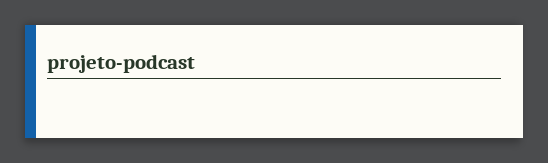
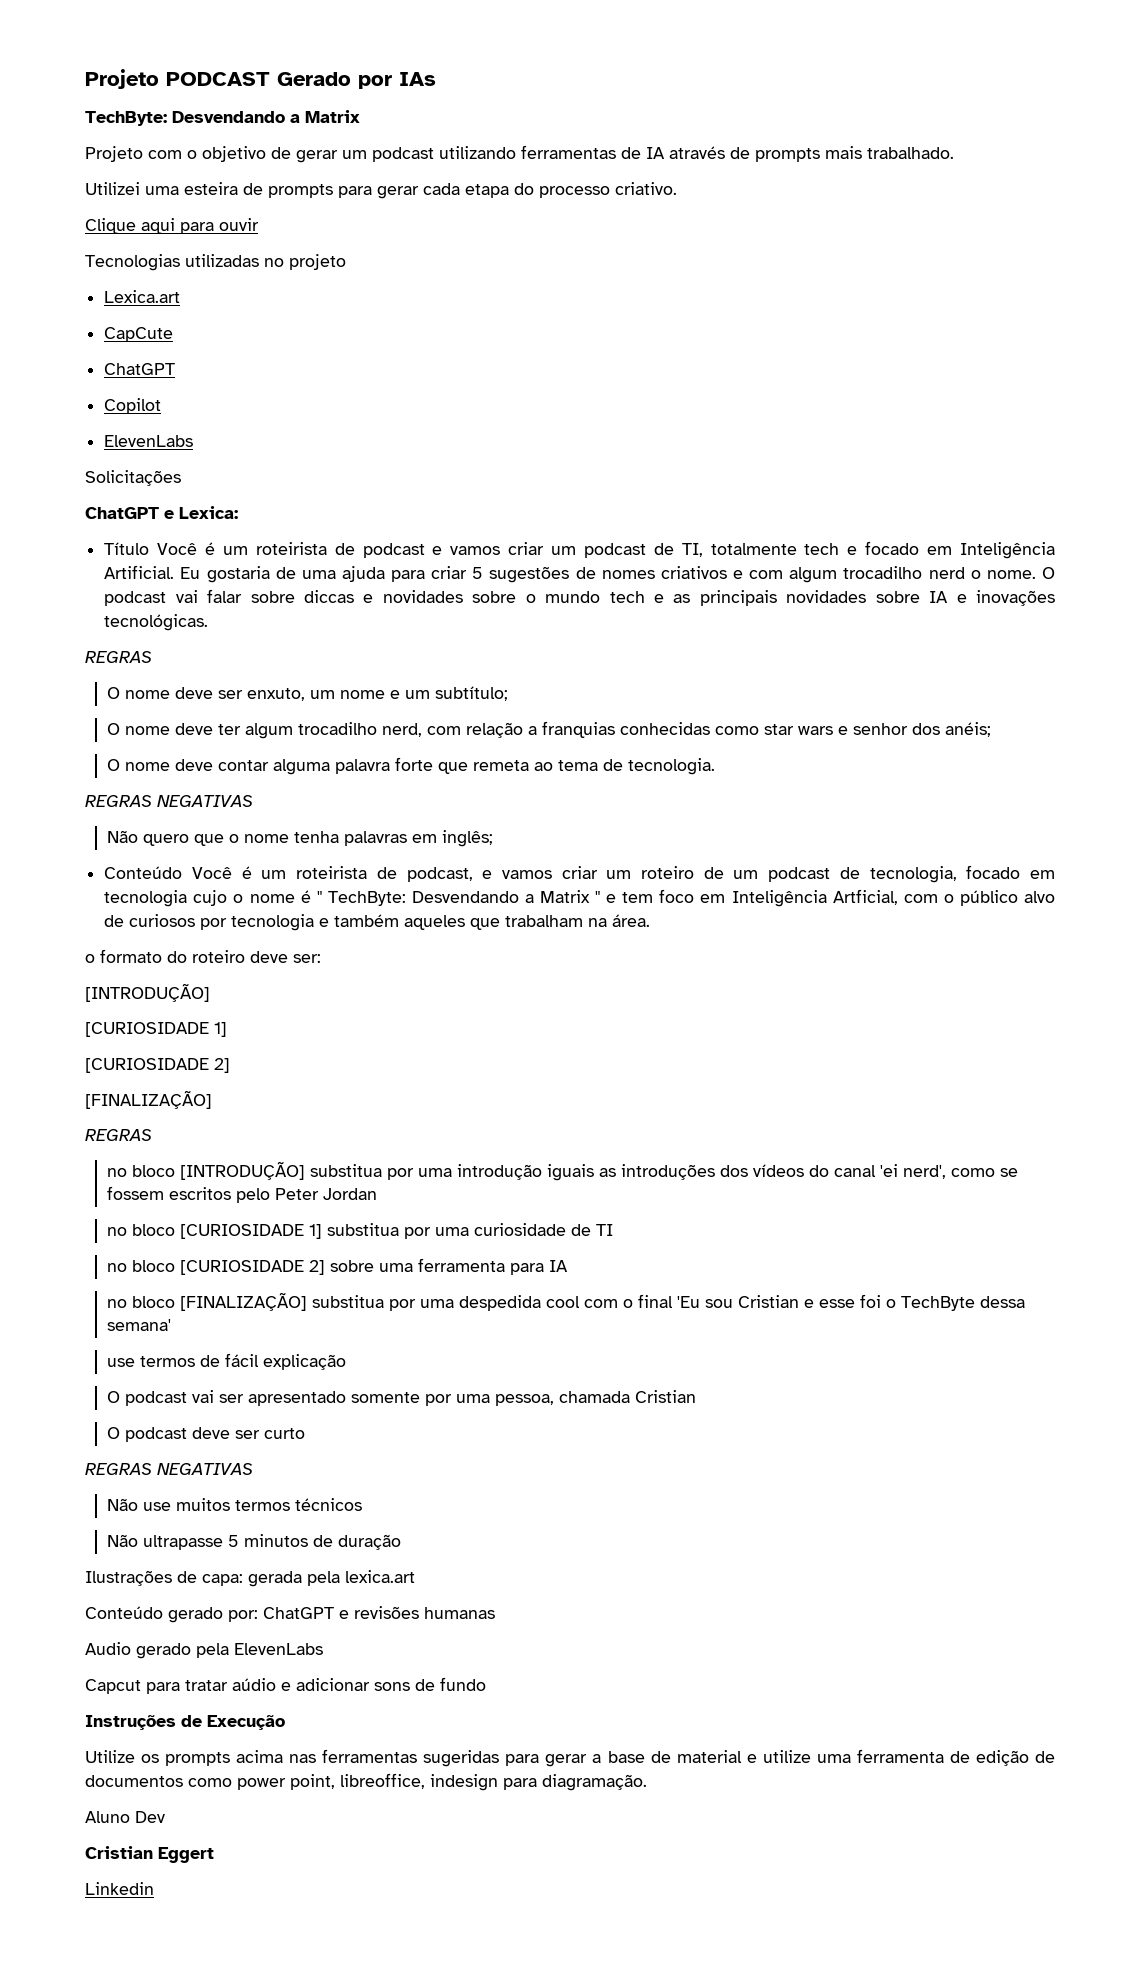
[47,54,195,73] projeto-podcast -> [85,69,436,89] [85,110,360,126] [85,145,954,163] [85,182,677,199] [85,218,259,234] [85,254,346,271] [104,290,181,303] [104,327,174,342] [104,363,176,375] [104,398,162,414] [104,435,194,447] [85,470,181,486] [85,506,238,519] [104,541,1056,559] [104,565,1056,583] [104,589,1055,606] [104,614,209,631] [85,651,152,663] [106,686,508,701] [106,721,991,739] [106,757,715,775] [85,795,253,807] [106,830,493,847] [104,865,1056,883] [104,889,1055,907] [104,914,651,931] [85,949,321,963] [85,983,210,1002] [85,1022,227,1037] [85,1058,230,1073] [85,1090,212,1109] [85,1129,152,1141] [106,1161,1018,1181] [106,1186,377,1203] [106,1223,613,1239] [106,1258,568,1275] [106,1292,1025,1311] [106,1319,171,1331] [106,1353,346,1370] [106,1390,696,1406] [106,1427,305,1442] [85,1463,253,1475] [106,1498,362,1511] [106,1534,401,1550] [85,1570,415,1587] [85,1606,495,1623] [85,1642,323,1659] [85,1677,486,1694] [85,1715,285,1730] [85,1749,1056,1767] [85,1773,647,1791] [85,1811,165,1823] [85,1846,214,1863] [85,1882,154,1895] Projeto PODCAST Gerado por IAs // TechByte: Desvendando a Matrix // Projeto com o objetivo de gerar um podcast utilizando ferramentas de IA através de prompts mais trabalhado. // Utilizei uma esteira de prompts para gerar cada etapa do processo criativo. // Clique aqui para ouvir // Tecnologias utilizadas no projeto // Lexica.art // CapCute // ChatGPT // Copilot // ElevenLabs // Solicitações // ChatGPT e Lexica: // Título Você é um roteirista de podcast e vamos criar um podcast de TI, totalmente tech e focado em Inteligência Artificial. Eu gostaria de uma ajuda para criar 5 sugestões de nomes criativos e com algum trocadilho nerd o nome. O podcast vai falar sobre diccas e novidades sobre o mundo tech e as principais novidades sobre IA e inovações tecnológicas. // REGRAS // O nome deve ser enxuto, um nome e um subtítulo; // O nome deve ter algum trocadilho nerd, com relação a franquias conhecidas como star wars e senhor dos anéis; // O nome deve contar alguma palavra forte que remeta ao tema de tecnologia. // REGRAS NEGATIVAS // Não quero que o nome tenha palavras em inglês; // Conteúdo Você é um roteirista de podcast, e vamos criar um roteiro de um podcast de tecnologia, focado em tecnologia cujo o nome é " TechByte: Desvendando a Matrix " e tem foco em Inteligência Artficial, com o público alvo de curiosos por tecnologia e também aqueles que trabalham na área. // o formato do roteiro deve ser: // [INTRODUÇÃO] // [CURIOSIDADE 1] // [CURIOSIDADE 2] // [FINALIZAÇÃO] // REGRAS // no bloco [INTRODUÇÃO] substitua por uma introdução iguais as introduções dos vídeos do canal 'ei nerd', como se fossem escritos pelo Peter Jordan // no bloco [CURIOSIDADE 1] substitua por uma curiosidade de TI // no bloco [CURIOSIDADE 2] sobre uma ferramenta para IA // no bloco [FINALIZAÇÃO] substitua por uma despedida cool com o final 'Eu sou Cristian e esse foi o TechByte dessa semana' // use termos de fácil explicação // O podcast vai ser apresentado somente por uma pessoa, chamada Cristian // O podcast deve ser curto // REGRAS NEGATIVAS // Não use muitos termos técnicos // Não ultrapasse 5 minutos de duração // Ilustrações de capa: gerada pela lexica.art // Conteúdo gerado por: ChatGPT e revisões humanas // Audio gerado pela ElevenLabs // Capcut para tratar aúdio e adicionar sons de fundo // Instruções de Execução // Utilize os prompts acima nas ferramentas sugeridas para gerar a base de material e utilize uma ferramenta de edição de documentos como power point, libreoffice, indesign para diagramação. // Aluno Dev // Cristian Eggert // Linkedin

